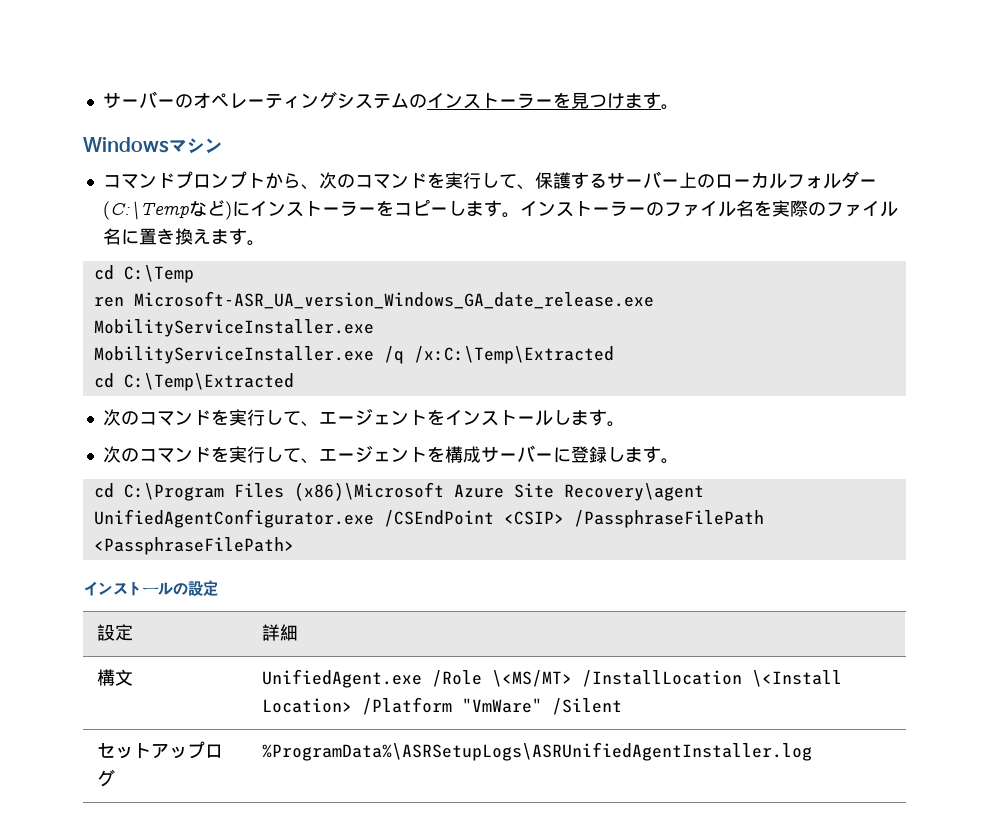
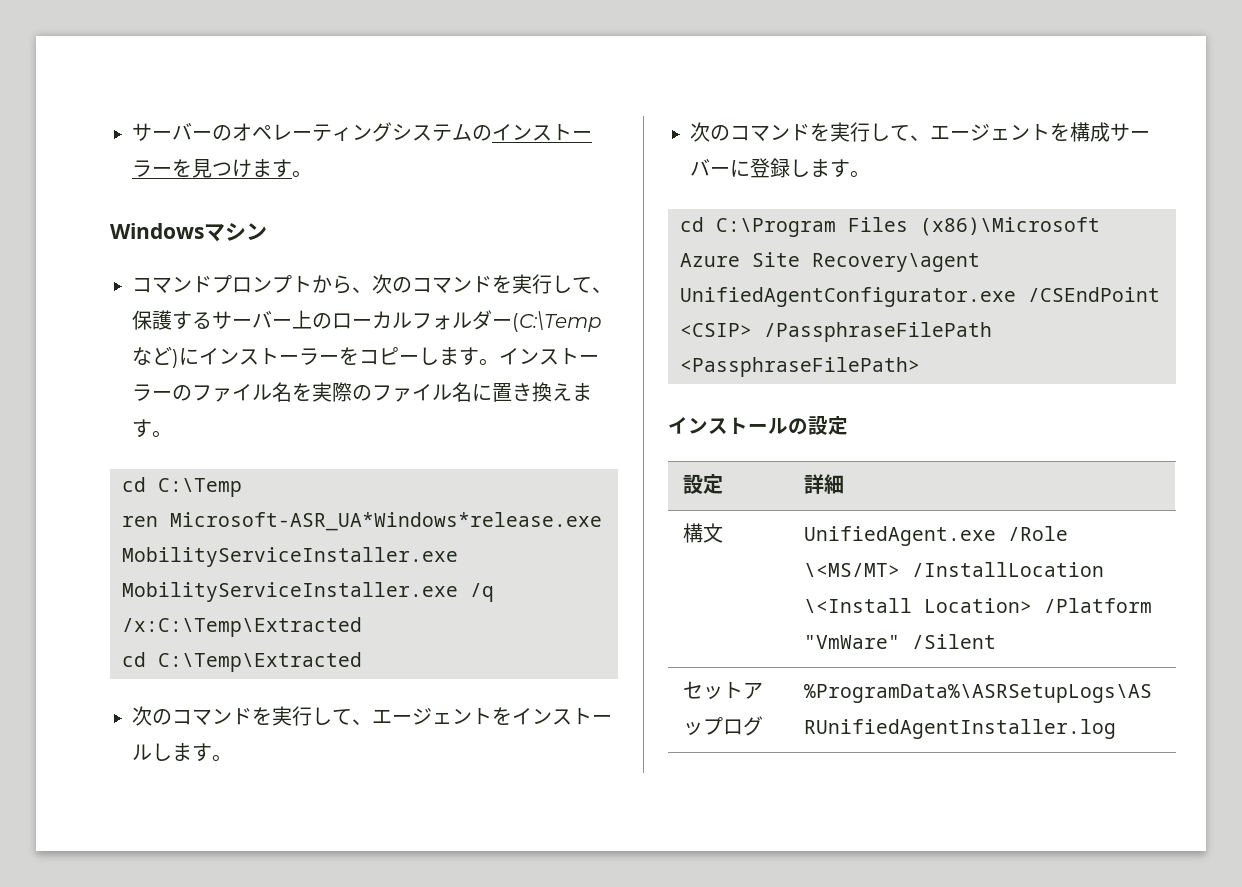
[133,291,654,309] Microsoft-ASR_UA_version_Windows_GA_date_release.exe -> [170,512,602,531] Microsoft-ASR_UA*Windows*release.exe

